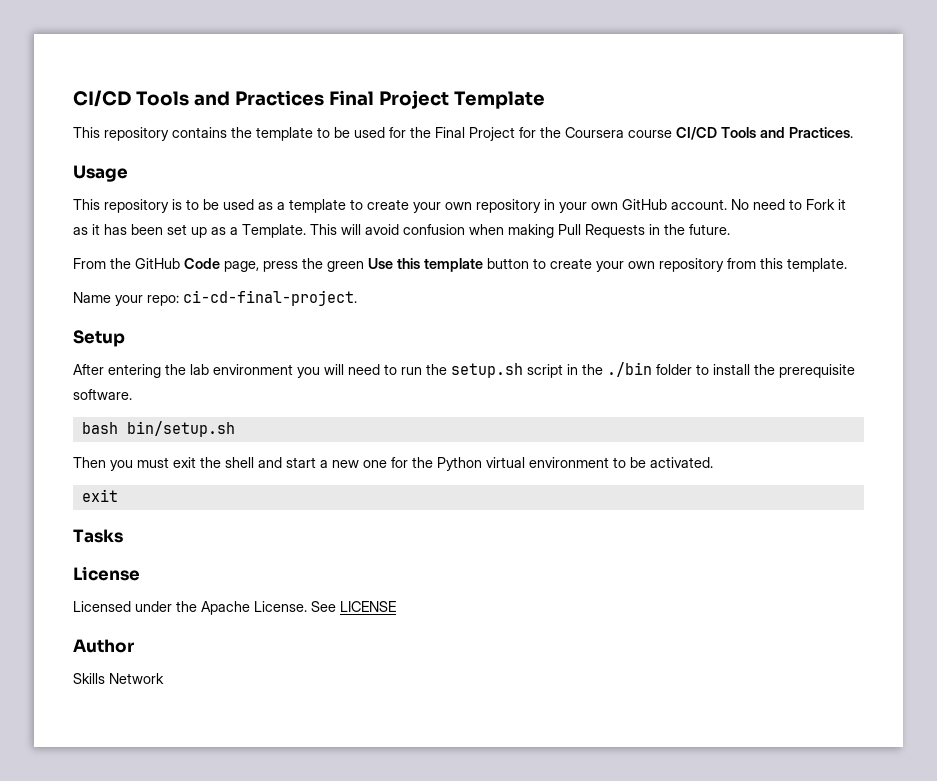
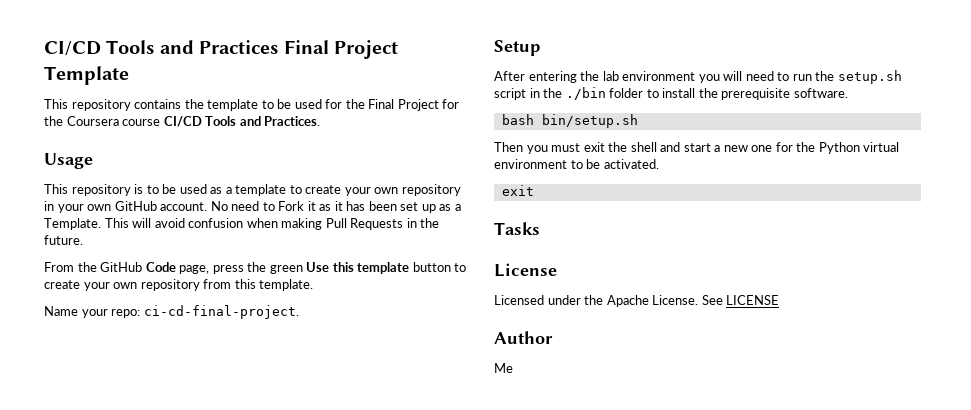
[73,673,164,684] Skills Network -> [494,363,513,373] Me

